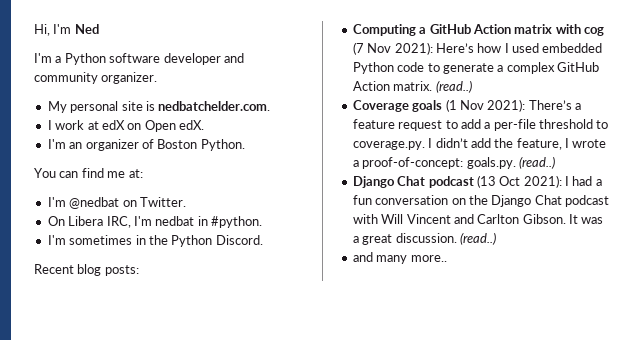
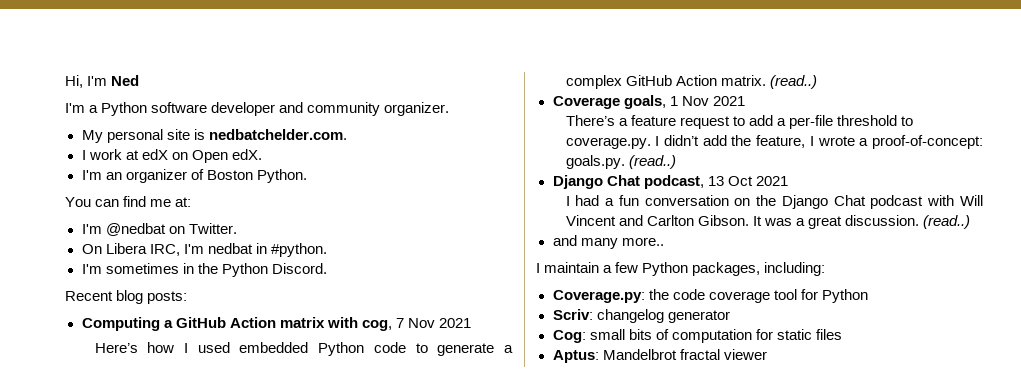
[584,27,604,36] [352,42,433,55] cog (7 Nov 2021): -> [361,318,471,331] cog, 7 Nov 2021 //
[412,99,526,112] goals (1 Nov 2021): -> [623,95,745,109] goals, 1 Nov 2021 //
[428,175,562,188] podcast (13 Oct 2021): -> [643,175,788,189] podcast, 13 Oct 2021 //
(447, 258) none -> [536,262,826,276] [552,289,868,303] [552,309,730,323] [552,329,842,343] [552,349,767,363] // I maintain a few Python packages, including: // Coverage.py: the code coverage tool for Python // Scriv: changelog generator // Cog: small bits of computation for static files // Aptus: Mandelbrot fractal viewer

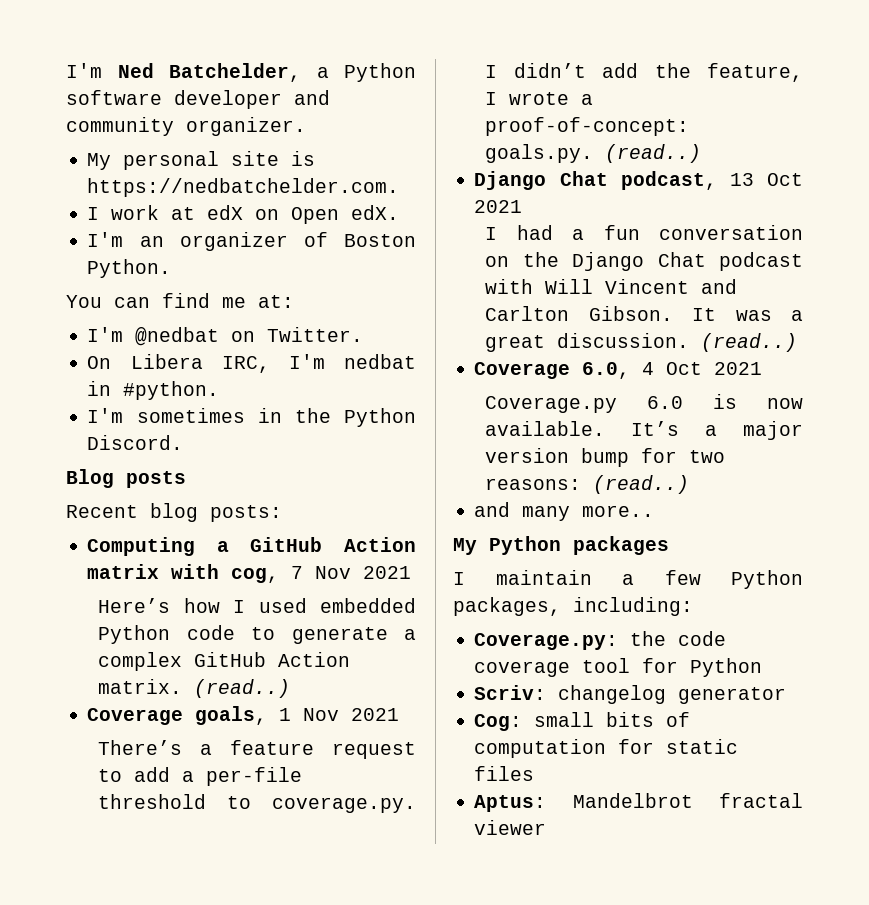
[65,75,83,88] Hi, -> (66, 70) none
[65,103,85,113] // I'm -> [169,63,301,82] Batchelder,
[208,129,347,140] nedbatchelder.com. -> [87,178,400,197] https://nedbatchelder.com.
(327, 268) none -> [66,469,186,488] // Blog posts
(971, 222) none -> [474,362,763,379] [485,394,803,413] [485,421,803,440] [485,448,726,467] [485,475,690,494] // Coverage 6.0, 4 Oct 2021 // Coverage.py 6.0 is now available. It’s a major version bump for two reasons: (read..)
(664, 241) none -> [453,536,669,555] // My Python packages

